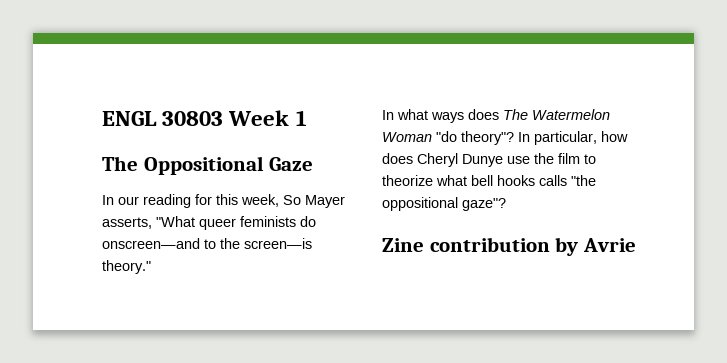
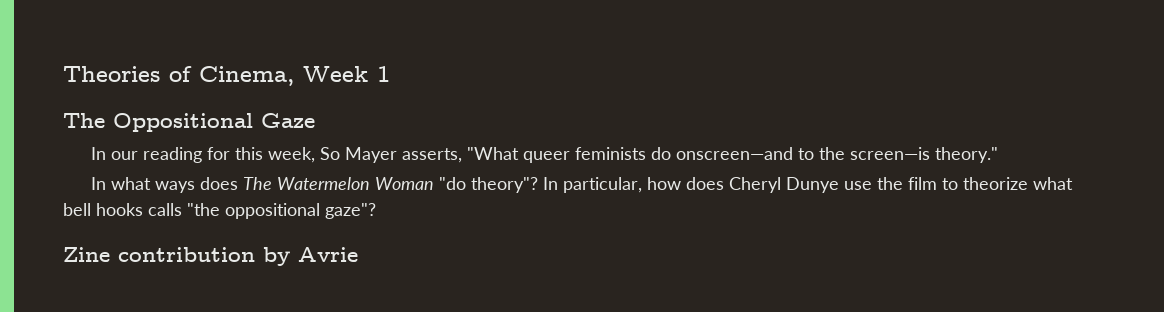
[102,111,224,126] ENGL 30803 -> [63,66,294,86] Theories of Cinema,

